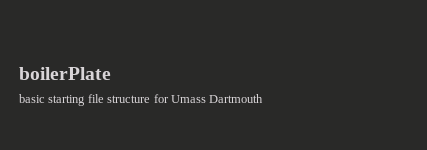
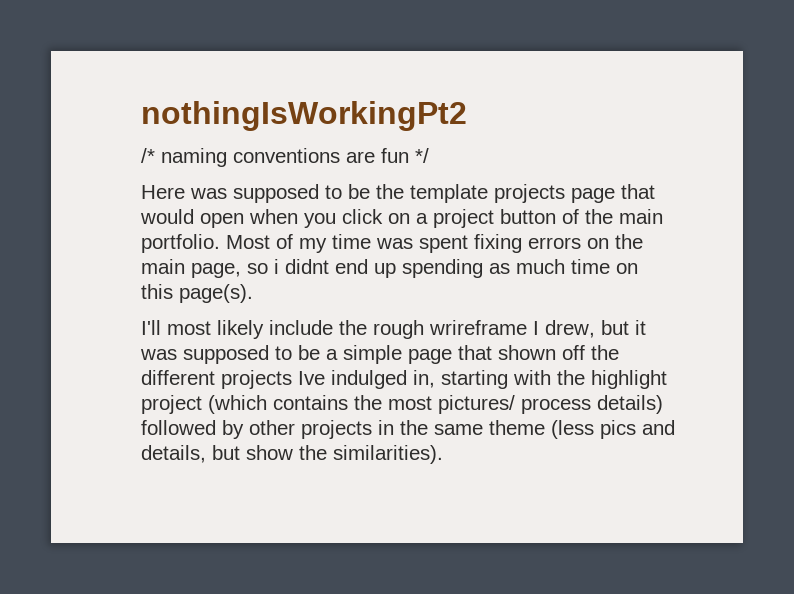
[19,67,111,80] [19,94,264,106] boilerPlate // basic starting file structure for Umass Dartmouth -> [141,101,467,131] [141,148,429,167] [141,184,655,203] [140,209,663,228] [141,234,643,253] [141,259,638,278] [141,284,253,303] [141,320,646,339] [140,345,619,364] [141,370,667,389] [141,395,663,414] [141,420,675,439] [141,445,443,464] nothingIsWorkingPt2 // /* naming conventions are fun */ // Here was supposed to be the template projects page that would open when you click on a project button of the main portfolio. Most of my time was spent fixing errors on the main page, so i didnt end up spending as much time on this page(s). // I'll most likely include the rough wrireframe I drew, but it was supposed to be a simple page that shown off the different projects Ive indulged in, starting with the highlight project (which contains the most pictures/ process details) followed by other projects in the same theme (less pics and details, but show the similarities).

